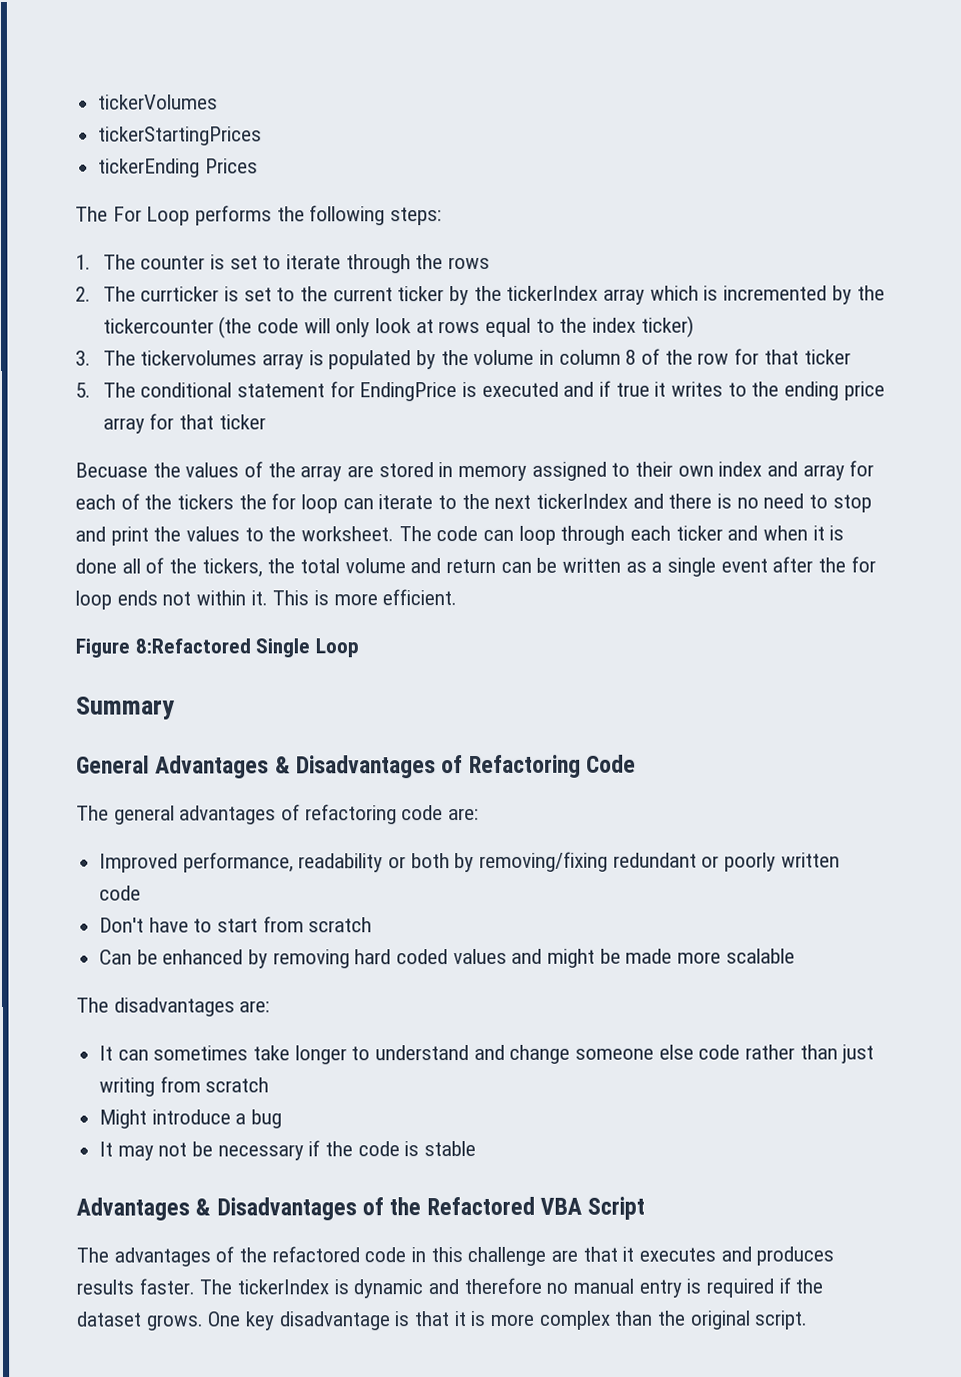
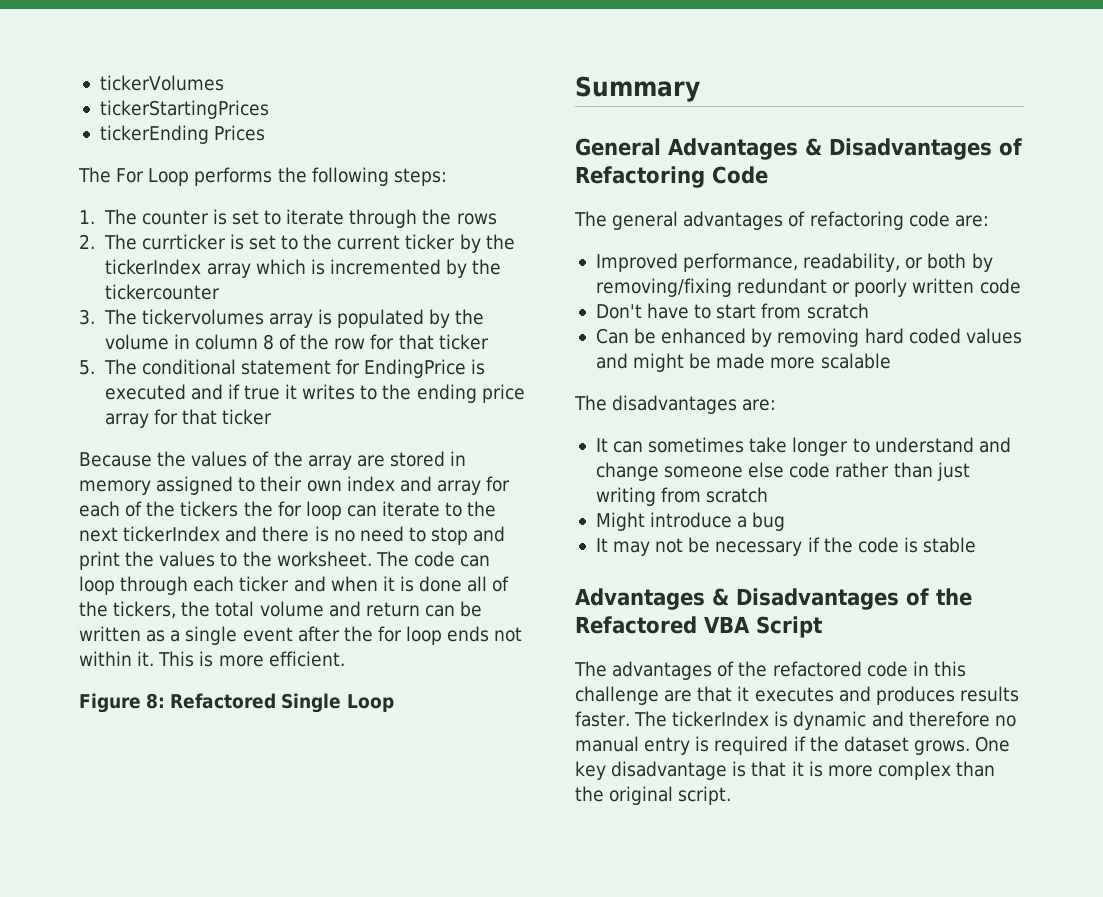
[218,315,694,339] (the code will only look at rows equal to the index ticker) -> (221, 292) none
[75,462,148,478] Becuase -> [79,452,152,467] Because
[134,638,251,654] 8:Refactored -> [146,693,277,709] 8: Refactored
[298,853,384,873] readability -> [803,253,901,272] readability,

